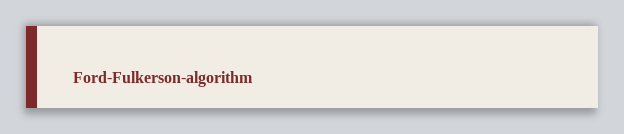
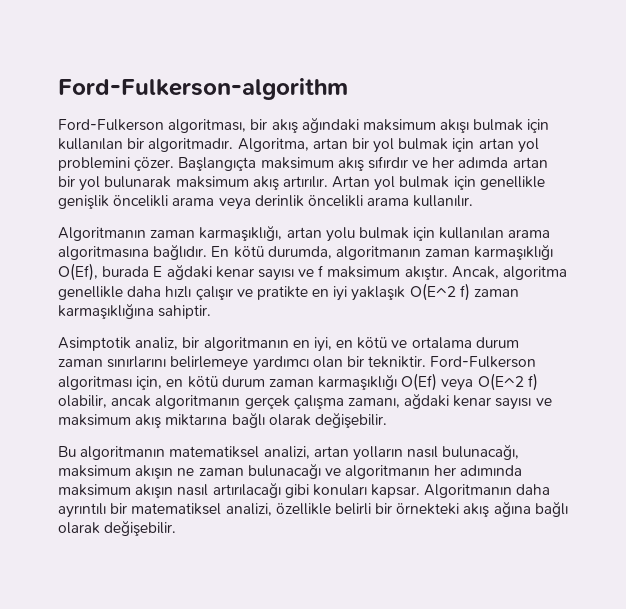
(253, 79) none -> [58,117,550,133] [58,138,539,153] [58,156,548,171] [58,176,545,191] [58,195,474,210] [58,225,551,242] [58,244,554,260] [58,263,568,281] [58,283,520,301] [58,303,212,319] [58,337,519,352] [58,356,537,371] [58,373,538,391] [58,393,552,410] [58,412,387,428] [58,444,520,461] [58,463,523,479] [58,482,551,498] [58,501,568,518] [58,520,177,536] // Ford-Fulkerson algoritması, bir akış ağındaki maksimum akışı bulmak için kullanılan bir algoritmadır. Algoritma, artan bir yol bulmak için artan yol problemini çözer. Başlangıçta maksimum akış sıfırdır ve her adımda artan bir yol bulunarak maksimum akış artırılır. Artan yol bulmak için genellikle genişlik öncelikli arama veya derinlik öncelikli arama kullanılır. // Algoritmanın zaman karmaşıklığı, artan yolu bulmak için kullanılan arama algoritmasına bağlıdır. En kötü durumda, algoritmanın zaman karmaşıklığı O(Ef), burada E ağdaki kenar sayısı ve f maksimum akıştır. Ancak, algoritma genellikle daha hızlı çalışır ve pratikte en iyi yaklaşık O(E^2 f) zaman karmaşıklığına sahiptir. // Asimptotik analiz, bir algoritmanın en iyi, en kötü ve ortalama durum zaman sınırlarını belirlemeye yardımcı olan bir tekniktir. Ford-Fulkerson algoritması için, en kötü durum zaman karmaşıklığı O(Ef) veya O(E^2 f) olabilir, ancak algoritmanın gerçek çalışma zamanı, ağdaki kenar sayısı ve maksimum akış miktarına bağlı olarak değişebilir. // Bu algoritmanın matematiksel analizi, artan yolların nasıl bulunacağı, maksimum akışın ne zaman bulunacağı ve algoritmanın her adımında maksimum akışın nasıl artırılacağı gibi konuları kapsar. Algoritmanın daha ayrıntılı bir matematiksel analizi, özellikle belirli bir örnekteki akış ağına bağlı olarak değişebilir.

